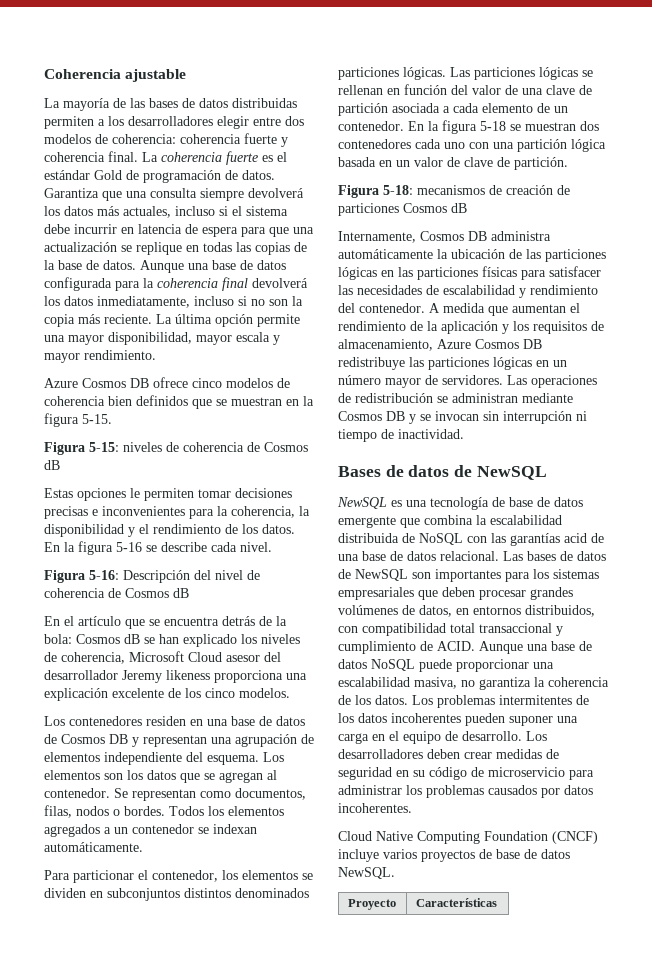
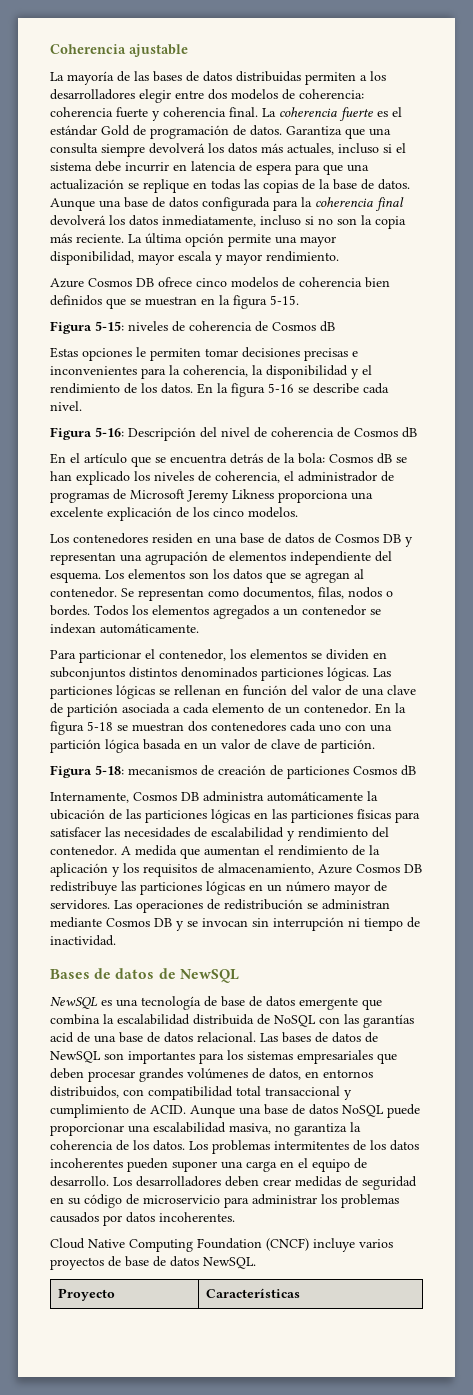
[129,651,281,662] [44,670,307,683] [44,688,164,701] Microsoft Cloud asesor del desarrollador Jeremy likeness proporciona una explicación excelente -> [284,471,394,482] [50,489,373,503] [50,507,172,521] el administrador de programas de Microsoft Jeremy Likness proporciona una excelente explicación

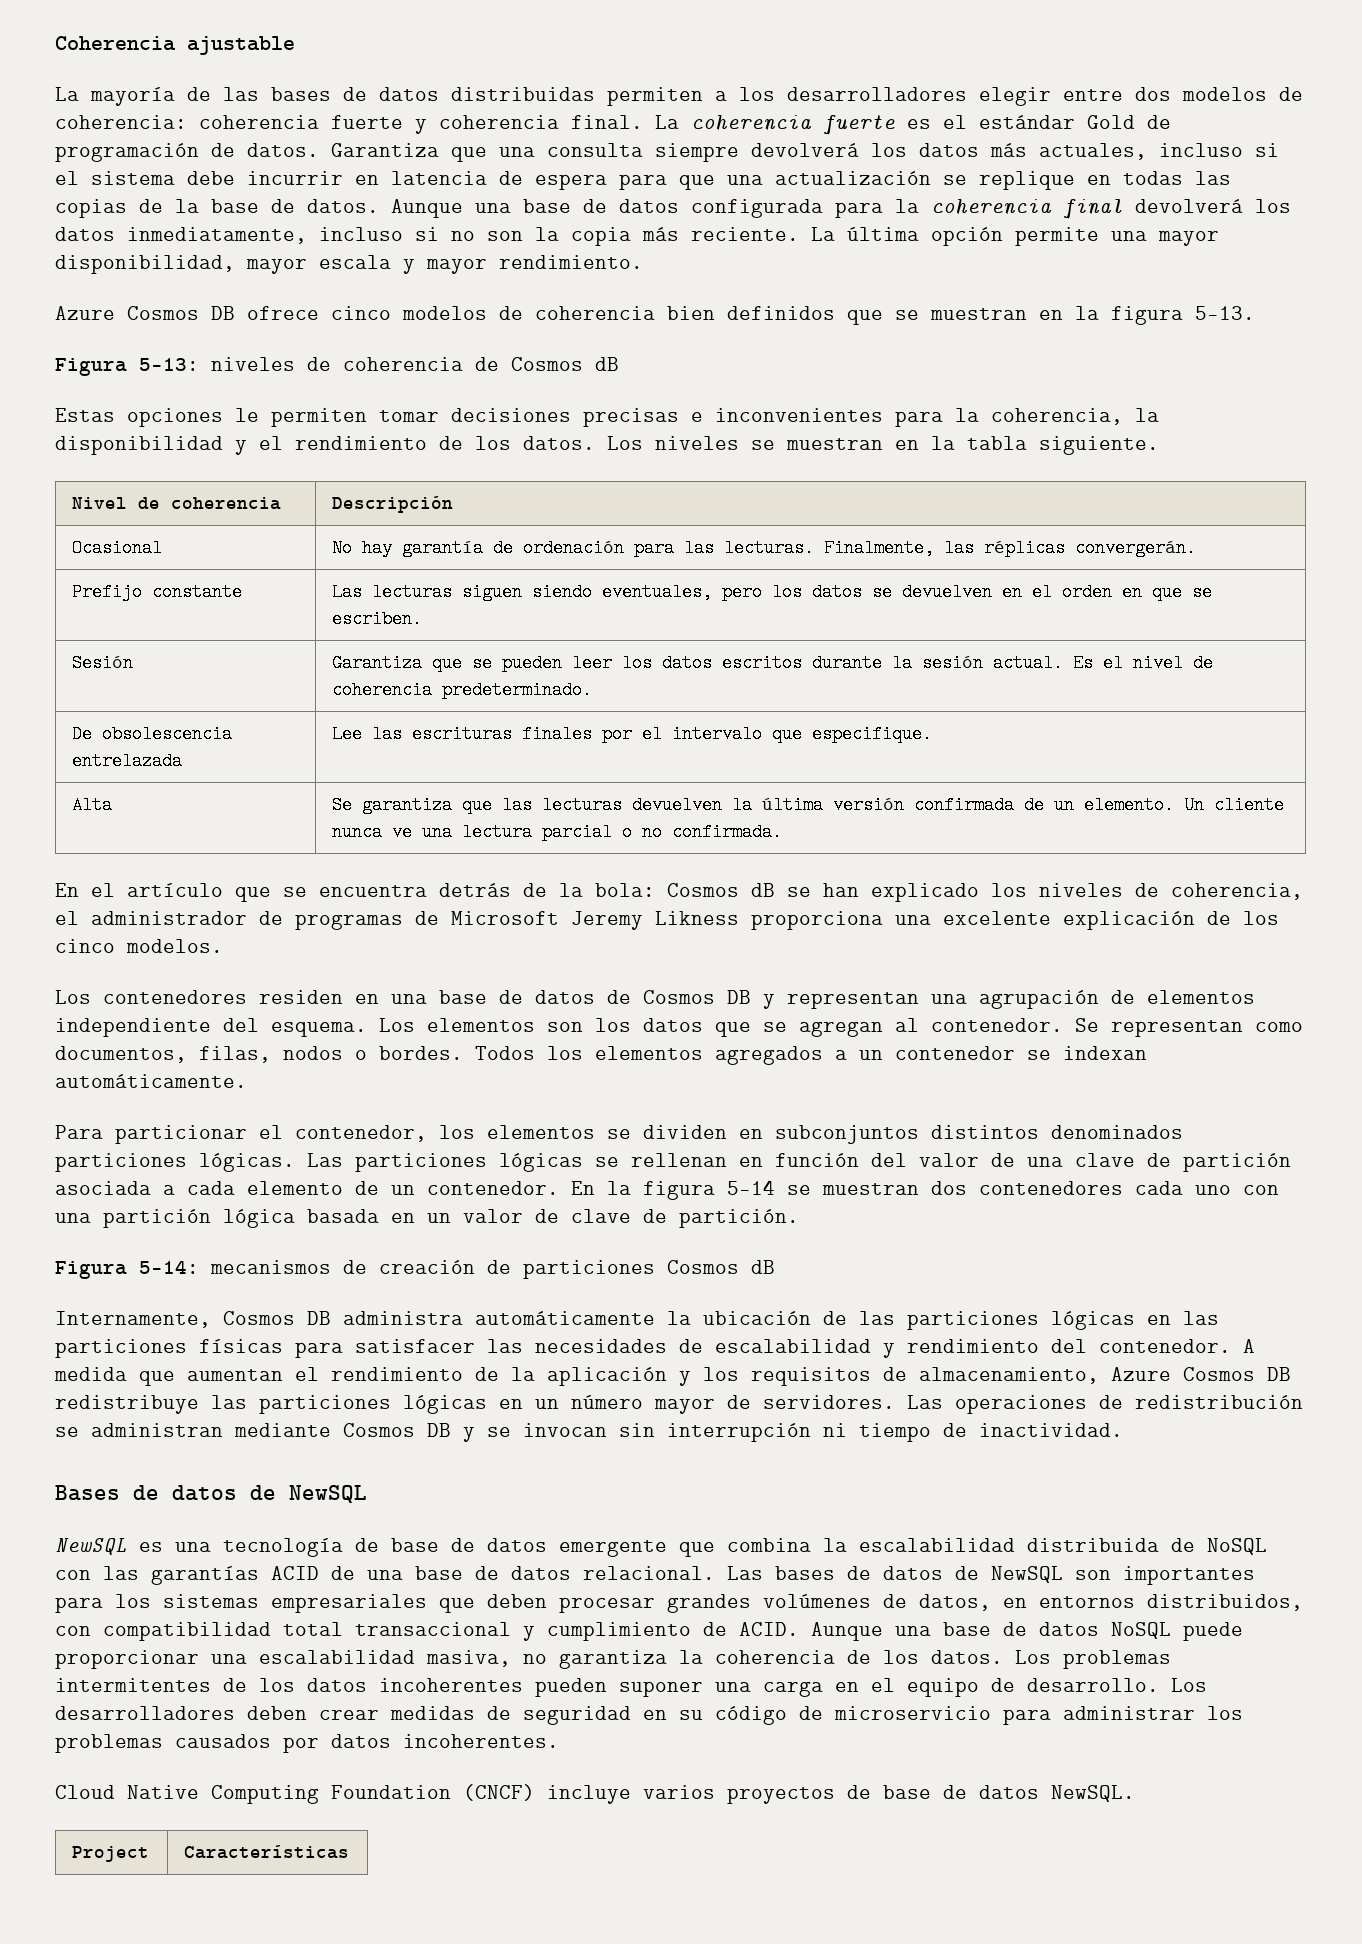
[270,295,299,305] [50,321,124,334] 5-15. // Figura 5-15: -> [1195,306,1255,320] [55,358,199,376] 5-13. // Figura 5-13:
[197,383,389,397] [50,401,82,411] [50,427,417,441] En la figura 5-16 se describe cada nivel. // Figura 5-16: Descripción del nivel de coherencia de Cosmos dB -> [607,436,1159,455] [72,497,282,510] [332,496,454,513] [72,539,163,557] [332,539,1197,557] [72,583,243,601] [332,583,1213,601] [332,610,423,628] [72,654,134,672] [332,654,1214,672] [332,681,593,699] [72,725,233,743] [72,752,183,770] [332,725,933,743] [72,796,113,814] [332,796,1285,814] [332,823,783,841] Los niveles se muestran en la tabla siguiente. // Nivel de coherencia | Descripción // Ocasional | No hay garantía de ordenación para las lecturas. Finalmente, las réplicas convergerán. // Prefijo constante | Las lecturas siguen siendo eventuales, pero los datos se devuelven en el orden en que se escriben. // Sesión | Garantiza que se pueden leer los datos escritos durante la sesión actual. Es el nivel de coherencia predeterminado. // De obsolescencia entrelazada | Lee las escrituras finales por el intervalo que especifique. // Alta | Se garantiza que las lecturas devuelven la última versión confirmada de un elemento. Un cliente nunca ve una lectura parcial o no confirmada.
[87,721,113,731] 5-18 -> [727,1180,775,1195] 5-14
[95,765,124,775] 5-18: -> [139,1260,199,1274] 5-14:
[50,1032,74,1043] acid -> [271,1566,319,1580] ACID
[57,1288,115,1301] Proyecto -> [72,1846,150,1862] Project

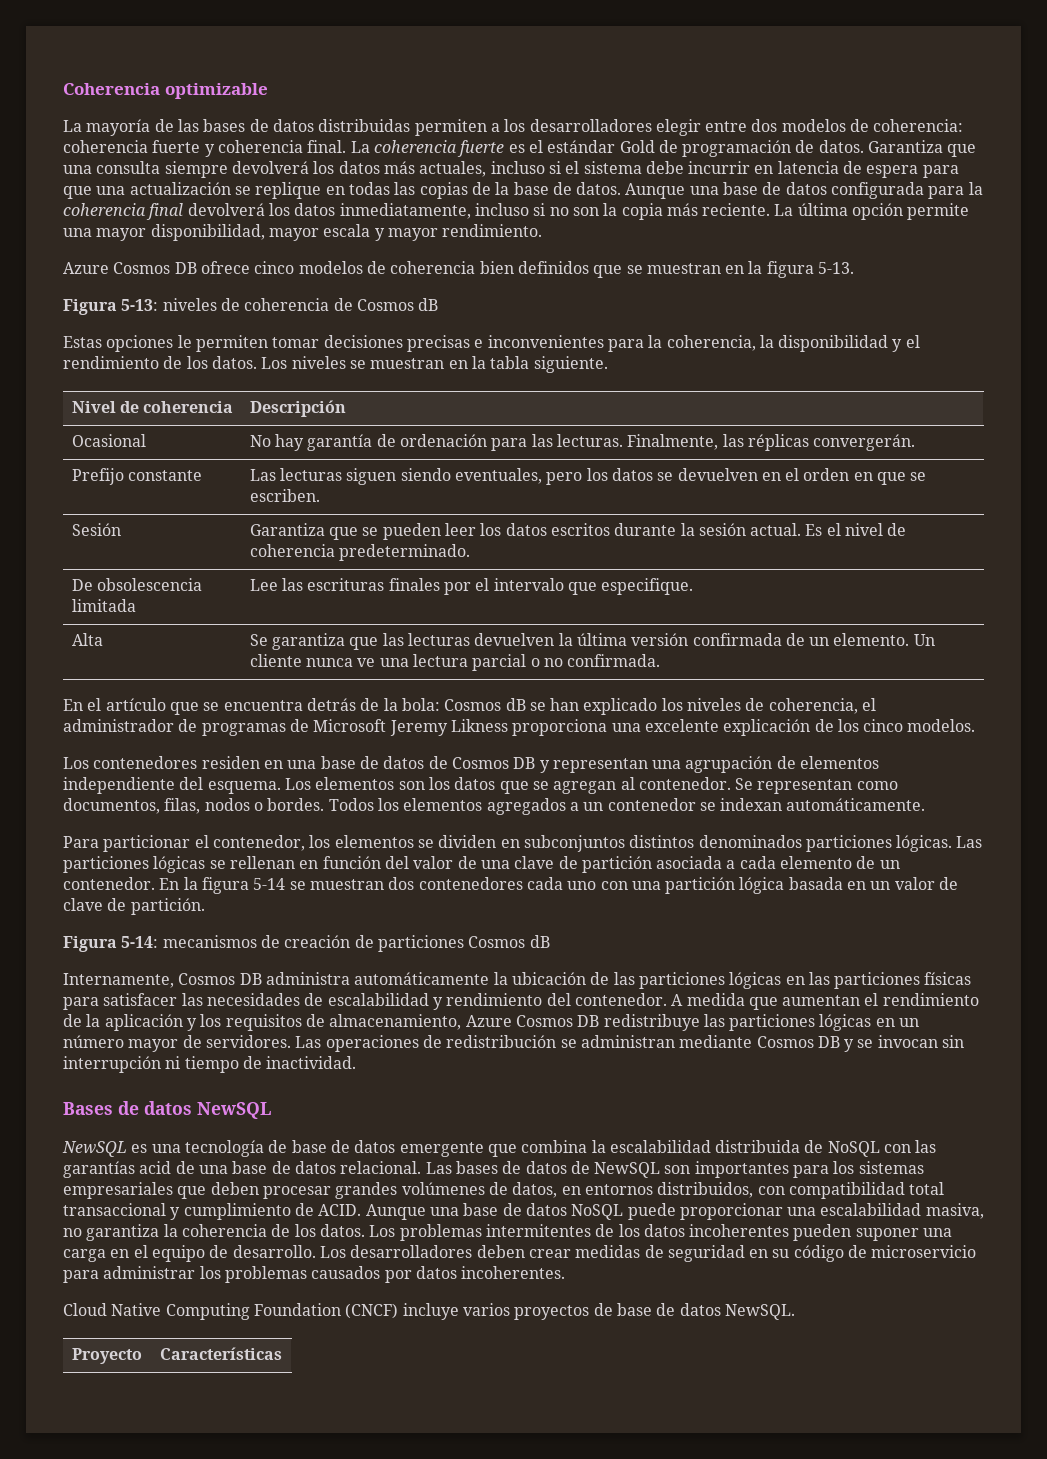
[187,36,295,55] ajustable -> [164,83,268,99] optimizable
[72,752,183,770] entrelazada -> [71,599,136,612] limitada
[250,1485,276,1500] de -> (192, 1108) none
[271,1566,319,1580] ACID -> [139,1161,172,1174] acid
[72,1846,150,1862] Project -> [71,1348,142,1364] Proyecto

